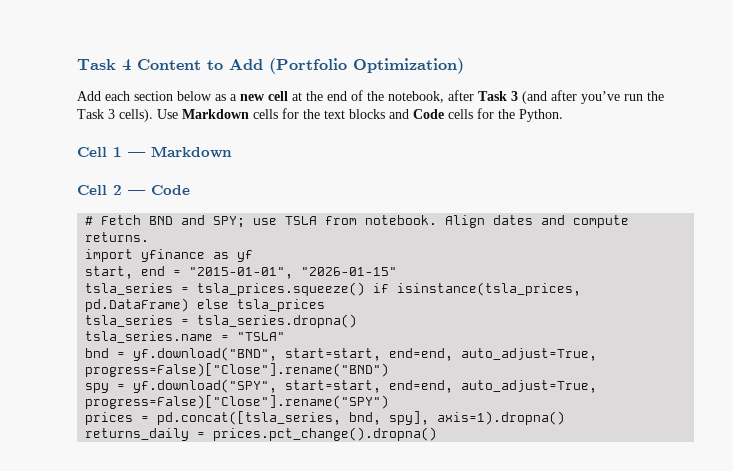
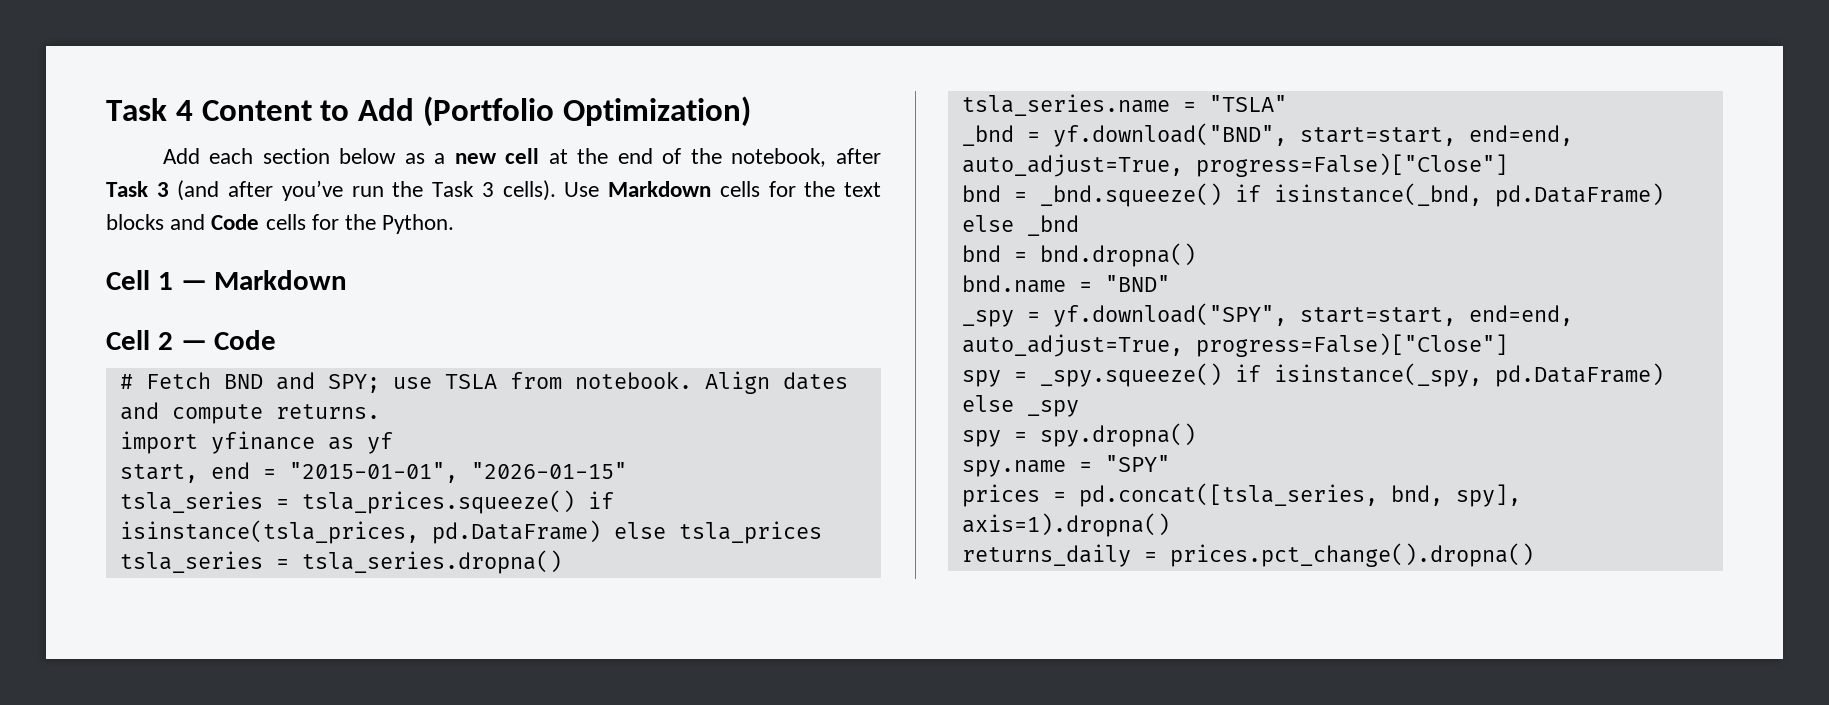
[85,348,110,358] bnd -> [961,125,1014,146] _bnd
[85,363,390,377] [85,383,110,393] progress=False)["Close"].rename("BND") // spy -> [1195,153,1508,177] [961,183,1664,207] [961,215,1079,236] [961,243,1196,267] [961,275,1170,293] [961,310,1014,327] progress=False)["Close"] // bnd = _bnd.squeeze() if isinstance(_bnd, pd.DataFrame) else _bnd // bnd = bnd.dropna() // bnd.name = "BND" // _spy
[85,395,390,409] progress=False)["Close"].rename("SPY") -> [1195,333,1508,357] [961,363,1664,387] [961,395,1079,417] [961,423,1196,447] [961,455,1170,477] progress=False)["Close"] // spy = _spy.squeeze() if isinstance(_spy, pd.DataFrame) else _spy // spy = spy.dropna() // spy.name = "SPY"

